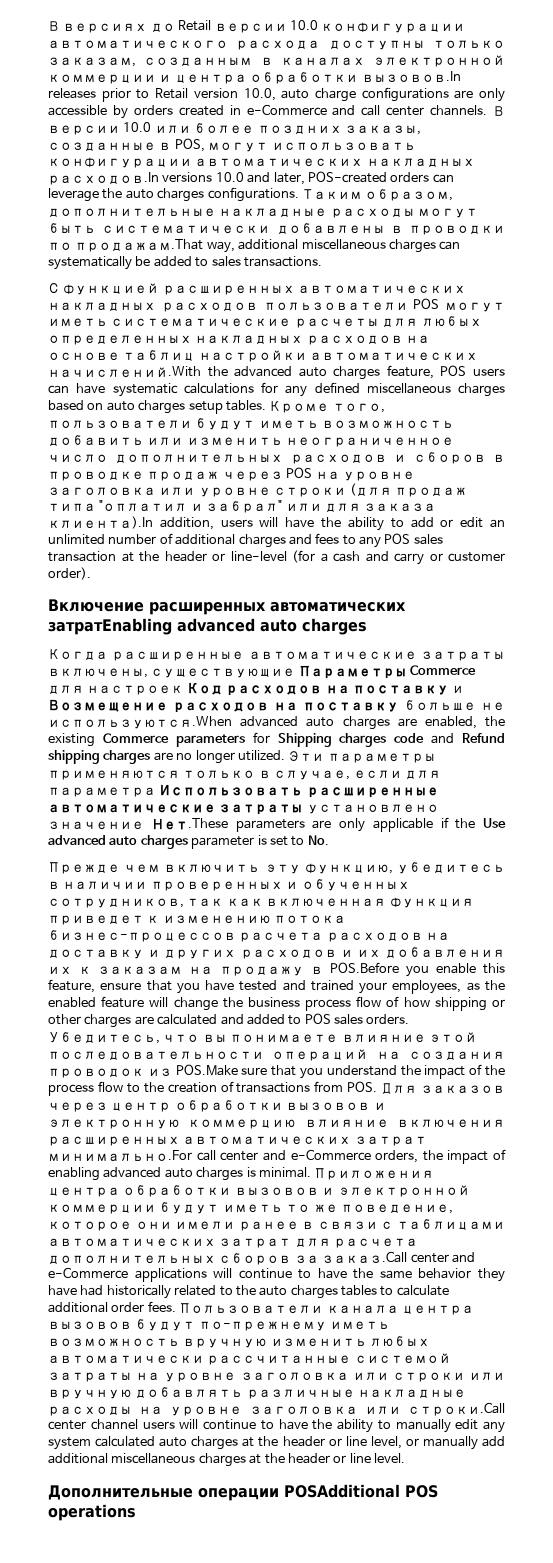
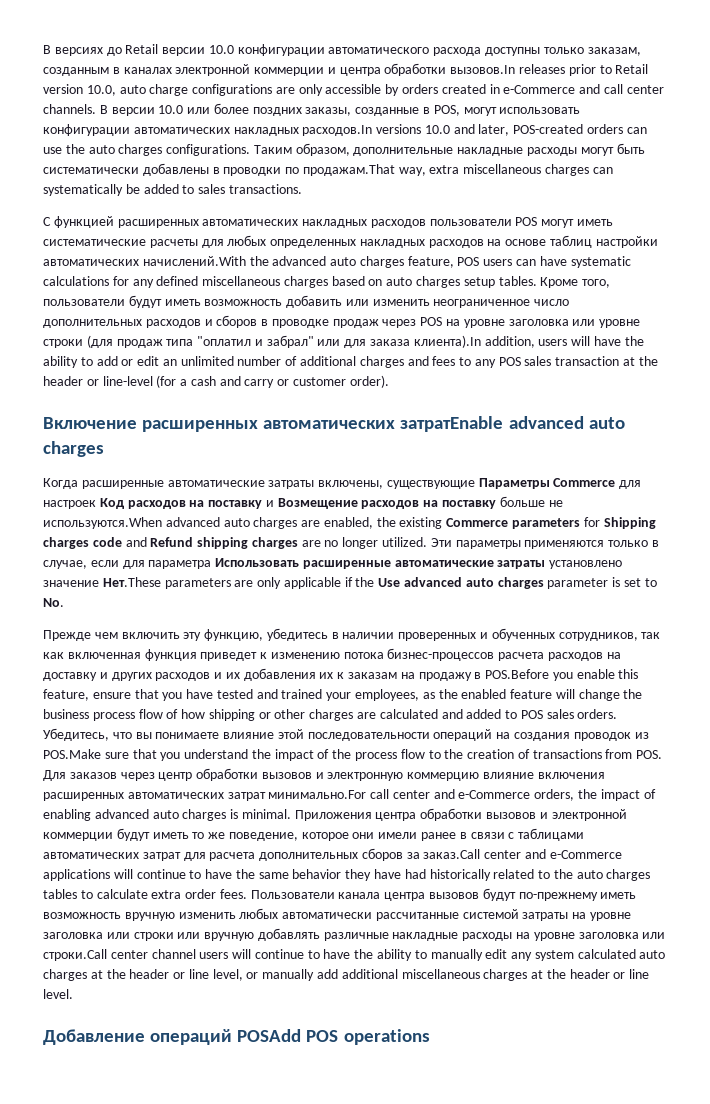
[48,188,99,202] leverage -> [43,147,62,154] use
[238,239,299,250] additional -> [429,165,460,174] extra
[48,618,172,635] затратEnabling -> [400,416,504,432] затратEnable
[48,1302,108,1313] additional -> [151,890,182,899] extra
[48,1484,400,1501] Дополнительные операции POSAdditional -> [43,1029,302,1045] Добавление операций POSAdd

